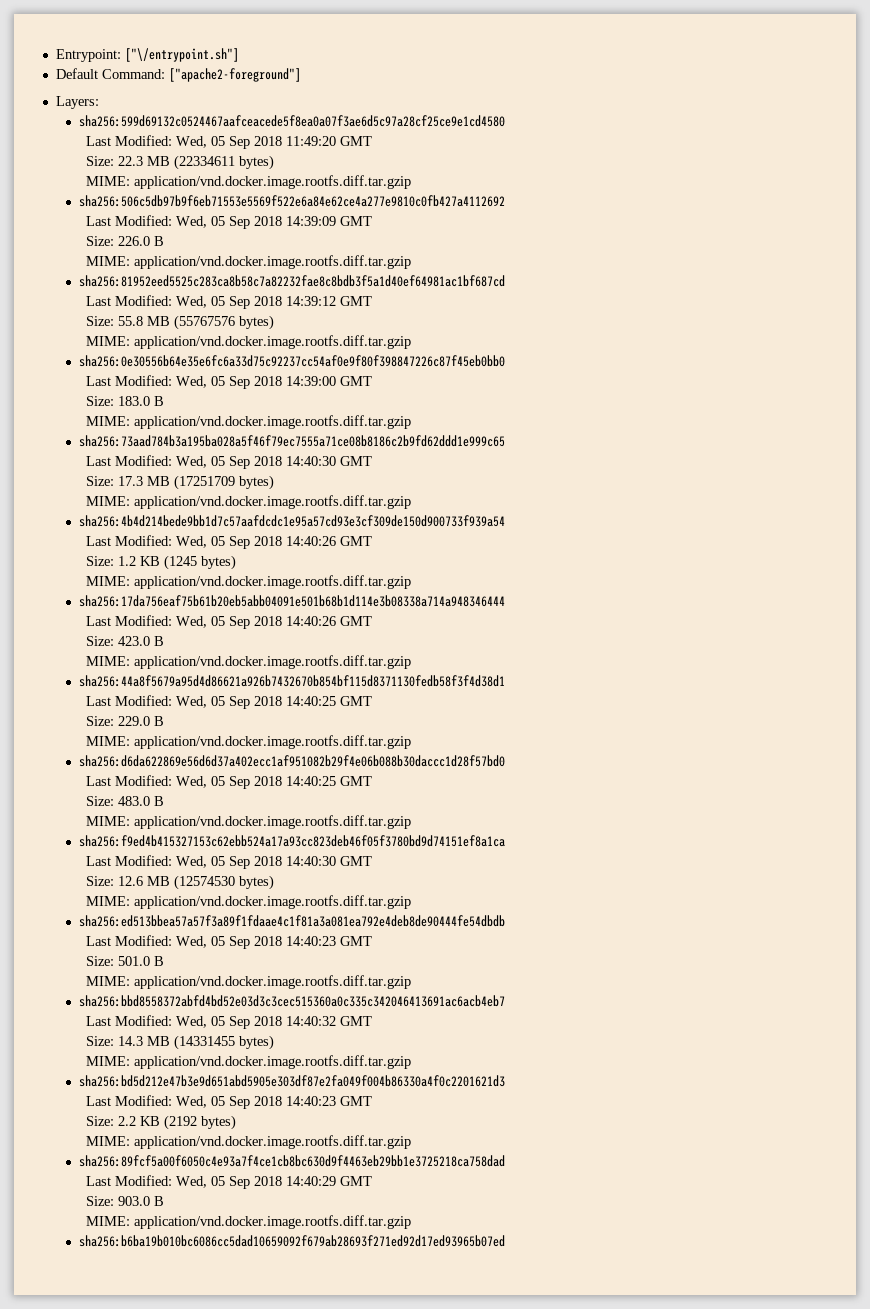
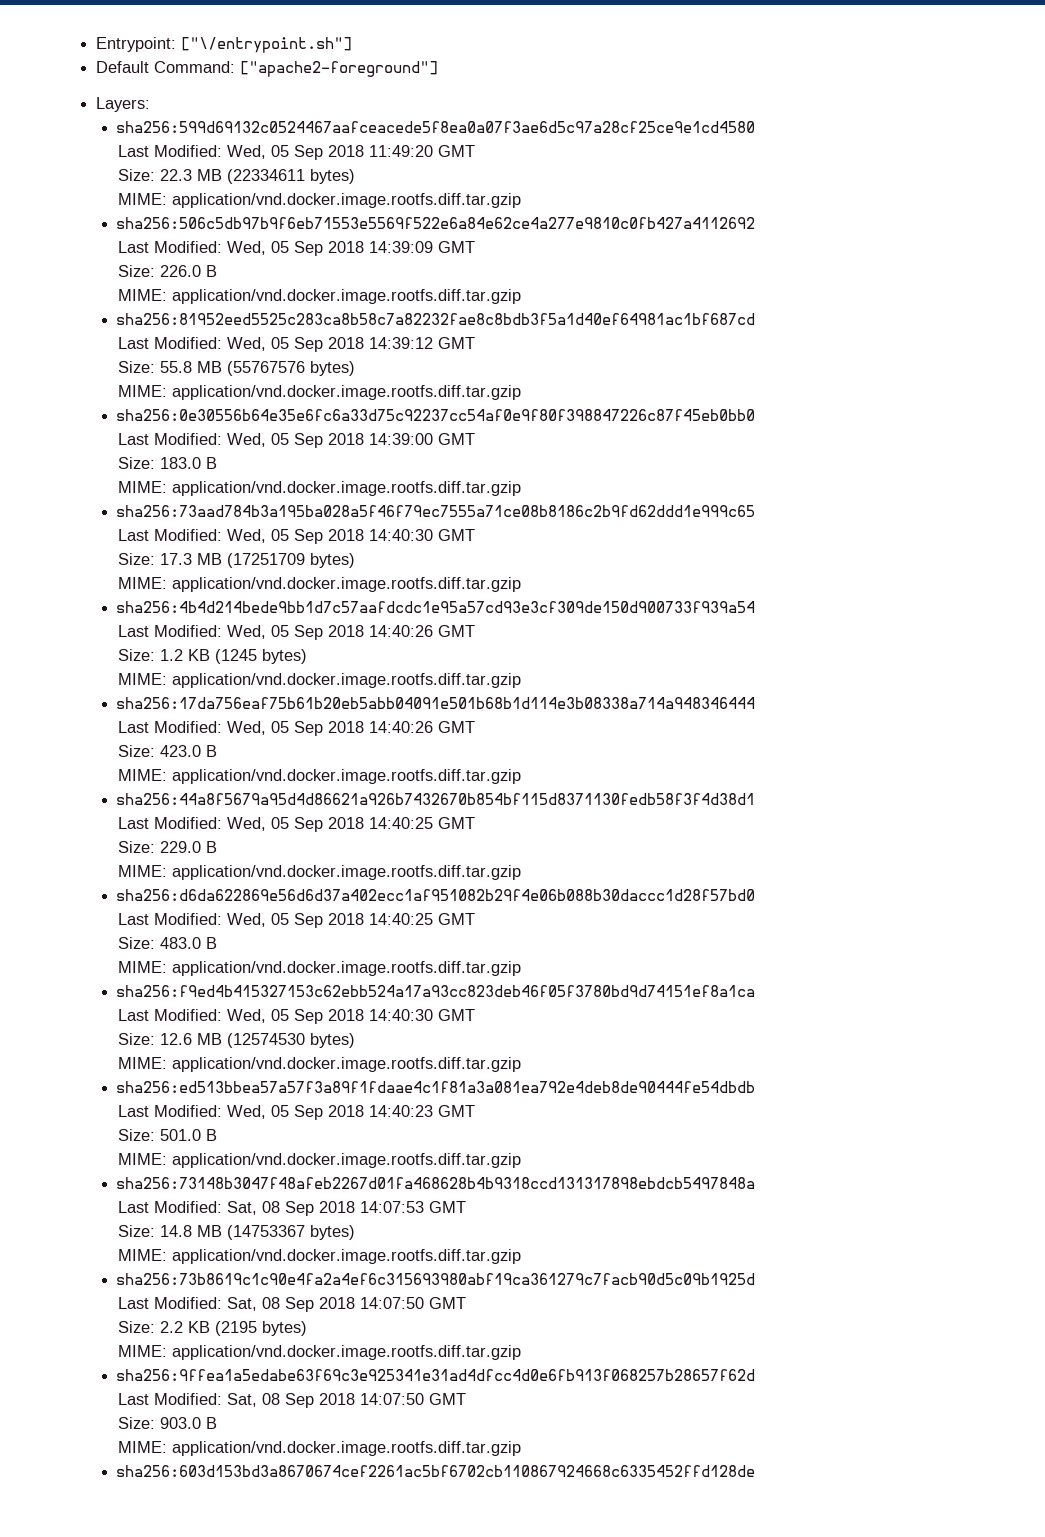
[79,995,506,1007] [86,1015,373,1029] [86,1035,275,1050] [86,1055,412,1069] [79,1075,506,1087] [86,1095,337,1109] sha256:bbd8558372abfd4bd52e03d3c3cec515360a0c335c342046413691ac6acb4eb7 // Last Modified: Wed, 05 Sep 2018 14:40:32 GMT // Size: 14.3 MB (14331455 bytes) // MIME: application/vnd.docker.image.rootfs.diff.tar.gzip // sha256:bd5d212e47b3e9d651abd5905e303df87e2fa049f004b86330a4f0c2201621d3 // Last Modified: Wed, 05 Sep 2018 14:40:23 -> [116,1177,756,1189] [118,1201,467,1216] [118,1225,356,1240] [118,1249,522,1264] [116,1273,756,1285] [118,1297,425,1312] sha256:73148b3047f48afeb2267d01fa468628b4b9318ccd131317898ebdcb5497848a // Last Modified: Sat, 08 Sep 2018 14:07:53 GMT // Size: 14.8 MB (14753367 bytes) // MIME: application/vnd.docker.image.rootfs.diff.tar.gzip // sha256:73b8619c1c90e4fa2a4ef6c315693980abf19ca361279c7facb90d5c09b1925d // Last Modified: Sat, 08 Sep 2018 14:07:50
[164,1115,237,1130] [86,1135,412,1149] [79,1155,506,1167] [86,1175,337,1189] (2192 bytes) // MIME: application/vnd.docker.image.rootfs.diff.tar.gzip // sha256:89fcf5a00f6050c4e93a7f4ce1cb8bc630d9f4463eb29bb1e3725218ca758dad // Last Modified: Wed, 05 Sep 2018 14:40:29 -> [215,1321,308,1336] [118,1345,522,1360] [116,1369,756,1381] [118,1393,425,1408] (2195 bytes) // MIME: application/vnd.docker.image.rootfs.diff.tar.gzip // sha256:9ffea1a5edabe63f69c3e925341e31ad4dfcc4d0e6fb913f068257b28657f62d // Last Modified: Sat, 08 Sep 2018 14:07:50
[79,1235,506,1247] sha256:b6ba19b010bc6086cc5dad10659092f679ab28693f271ed92d17ed93965b07ed -> [116,1465,756,1477] sha256:603d153bd3a8670674cef2261ac5bf6702cb110867924668c6335452ffd128de

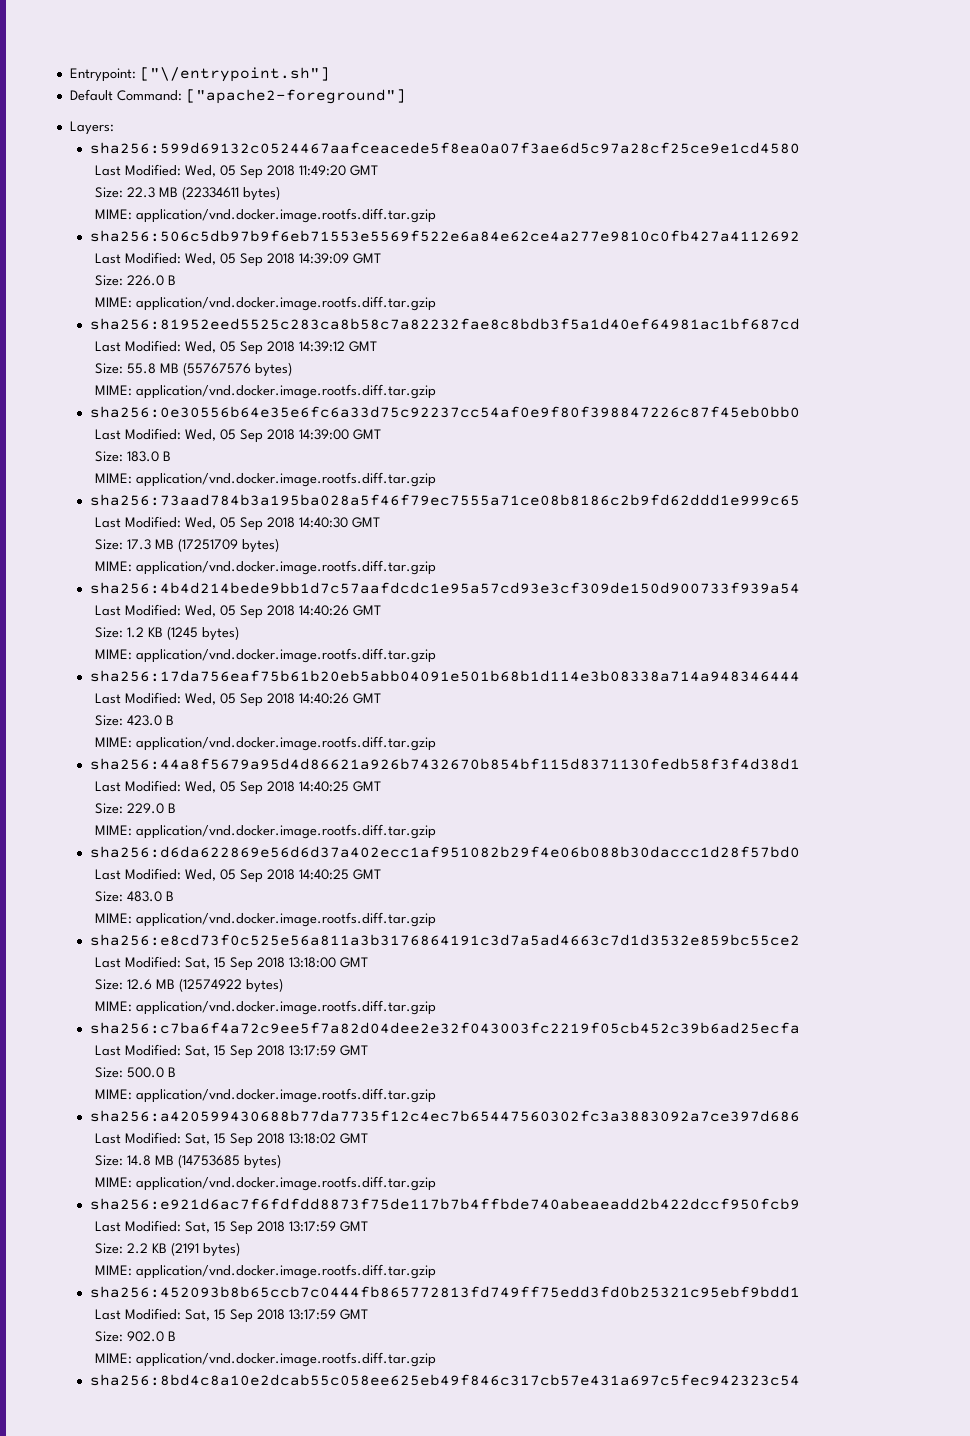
[116,985,756,997] [118,1009,434,1024] sha256:f9ed4b415327153c62ebb524a17a93cc823deb46f05f3780bd9d74151ef8a1ca // Last Modified: Wed, 05 Sep 2018 14:40:30 -> [90,934,801,946] [94,956,336,971] sha256:e8cd73f0c525e56a811a3b3176864191c3d7a5ad4663c7d1d3532e859bc55ce2 // Last Modified: Sat, 15 Sep 2018 13:18:00
[227,1033,356,1048] [118,1057,522,1072] [116,1081,756,1093] [118,1105,476,1120] [118,1129,218,1141] [118,1153,522,1168] [116,1177,756,1189] [118,1201,425,1216] (12574530 bytes) // MIME: application/vnd.docker.image.rootfs.diff.tar.gzip // sha256:ed513bbea57a57f3a89f1fdaae4c1f81a3a081ea792e4deb8de90444fe54dbdb // Last Modified: Wed, 05 Sep 2018 14:40:23 GMT // Size: 501.0 B // MIME: application/vnd.docker.image.rootfs.diff.tar.gzip // sha256:73148b3047f48afeb2267d01fa468628b4b9318ccd131317898ebdcb5497848a // Last Modified: Sat, 08 Sep 2018 14:07:53 -> [178,978,283,993] [94,1000,436,1015] [90,1022,801,1034] [94,1044,368,1059] [94,1067,176,1078] [94,1088,436,1103] [90,1110,801,1122] [94,1132,336,1147] (12574922 bytes) // MIME: application/vnd.docker.image.rootfs.diff.tar.gzip // sha256:c7ba6f4a72c9ee5f7a82d04dee2e32f043003fc2219f05cb452c39b6ad25ecfa // Last Modified: Sat, 15 Sep 2018 13:17:59 GMT // Size: 500.0 B // MIME: application/vnd.docker.image.rootfs.diff.tar.gzip // sha256:a420599430688b77da7735f12c4ec7b65447560302fc3a3883092a7ce397d686 // Last Modified: Sat, 15 Sep 2018 13:18:02
[227,1225,356,1240] [118,1249,522,1264] [116,1273,756,1285] [118,1297,425,1312] (14753367 bytes) // MIME: application/vnd.docker.image.rootfs.diff.tar.gzip // sha256:73b8619c1c90e4fa2a4ef6c315693980abf19ca361279c7facb90d5c09b1925d // Last Modified: Sat, 08 Sep 2018 14:07:50 -> [177,1154,281,1169] [94,1176,436,1191] [90,1198,801,1210] [94,1220,336,1235] (14753685 bytes) // MIME: application/vnd.docker.image.rootfs.diff.tar.gzip // sha256:e921d6ac7f6fdfdd8873f75de117b7b4ffbde740abeaeadd2b422dccf950fcb9 // Last Modified: Sat, 15 Sep 2018 13:17:59
[215,1321,308,1336] [118,1345,522,1360] [116,1369,756,1381] [118,1393,467,1408] [118,1417,218,1429] [118,1441,522,1456] [116,1465,756,1477] (2195 bytes) // MIME: application/vnd.docker.image.rootfs.diff.tar.gzip // sha256:9ffea1a5edabe63f69c3e925341e31ad4dfcc4d0e6fb913f068257b28657f62d // Last Modified: Sat, 08 Sep 2018 14:07:50 GMT // Size: 903.0 B // MIME: application/vnd.docker.image.rootfs.diff.tar.gzip // sha256:603d153bd3a8670674cef2261ac5bf6702cb110867924668c6335452ffd128de -> [170,1242,240,1257] [94,1264,436,1279] [90,1286,801,1298] [94,1308,368,1323] [94,1331,176,1342] [94,1352,436,1367] [90,1374,801,1386] (2191 bytes) // MIME: application/vnd.docker.image.rootfs.diff.tar.gzip // sha256:452093b8b65ccb7c0444fb865772813fd749ff75edd3fd0b25321c95ebf9bdd1 // Last Modified: Sat, 15 Sep 2018 13:17:59 GMT // Size: 902.0 B // MIME: application/vnd.docker.image.rootfs.diff.tar.gzip // sha256:8bd4c8a10e2dcab55c058ee625eb49f846c317cb57e431a697c5fec942323c54

